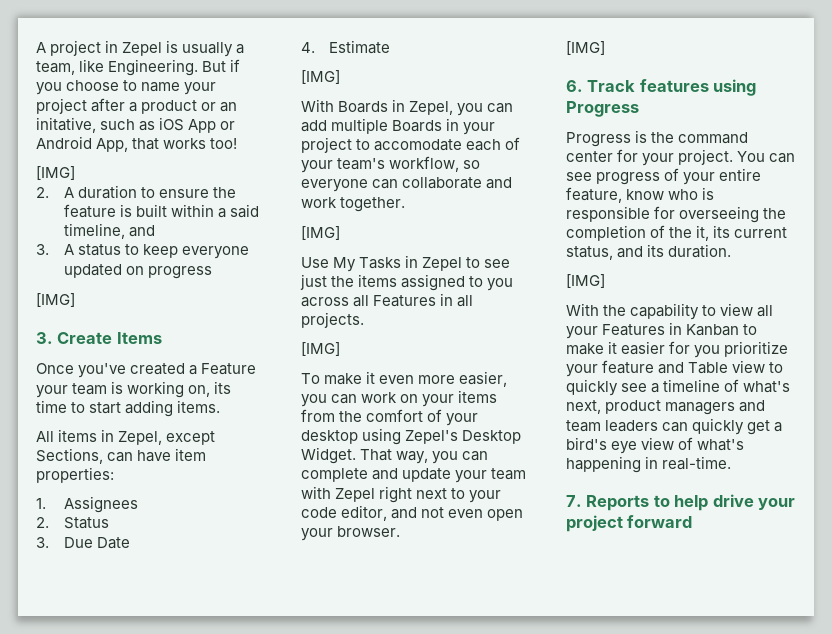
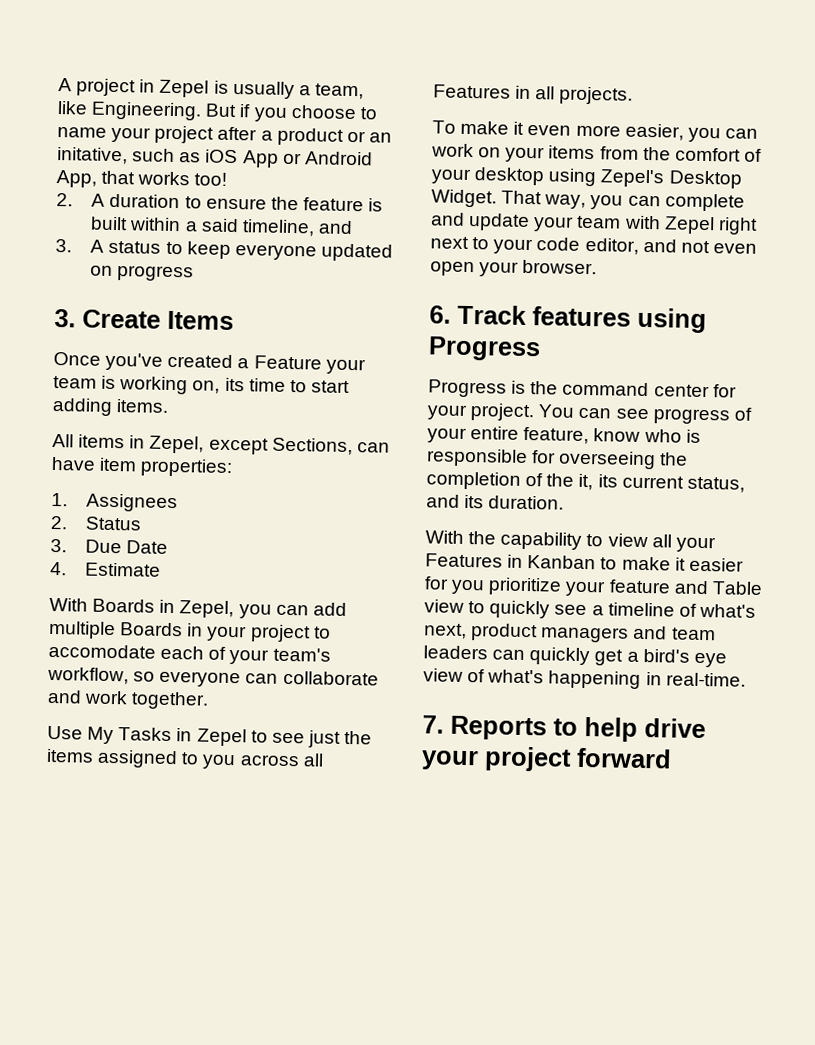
[36,166,75,180] // [IMG] -> (228, 179) none
[36,293,75,307] // [IMG] -> (195, 273) none
[301,70,340,84] // [IMG] -> (162, 569) none
[301,226,340,240] // [IMG] -> (210, 700) none
[301,342,340,356] // [IMG] -> (634, 95) none
[566,41,605,55] // [IMG] -> (598, 267) none
[566,274,605,288] // [IMG] -> (565, 502) none

